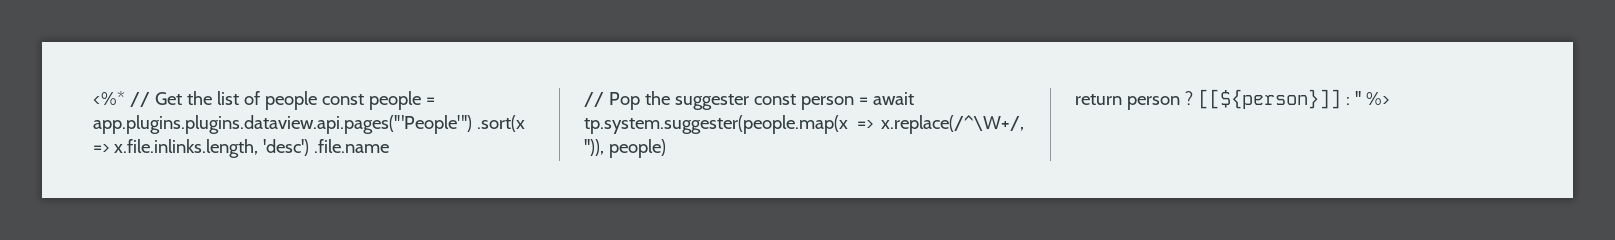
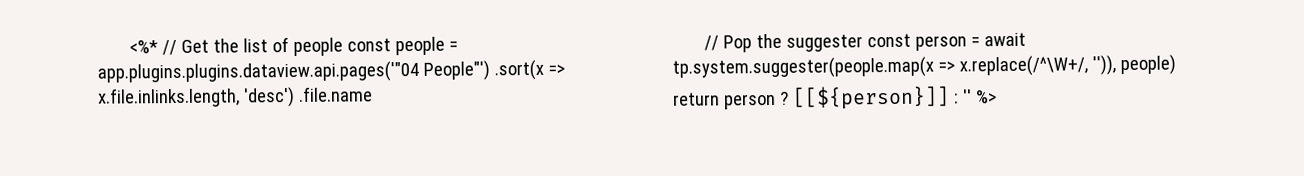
[93,115,472,134] app.plugins.plugins.dataview.api.pages('"People"') -> [97,60,490,84] app.plugins.plugins.dataview.api.pages('"04 People"')

